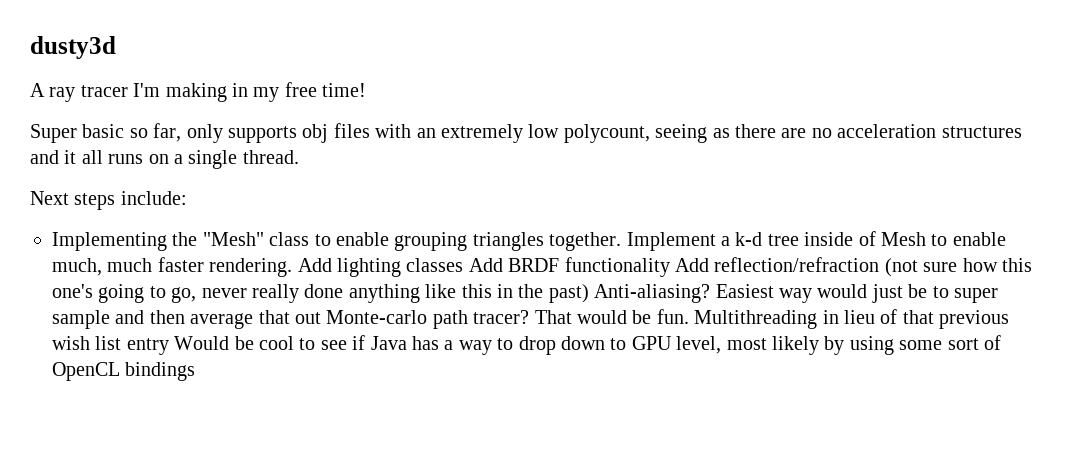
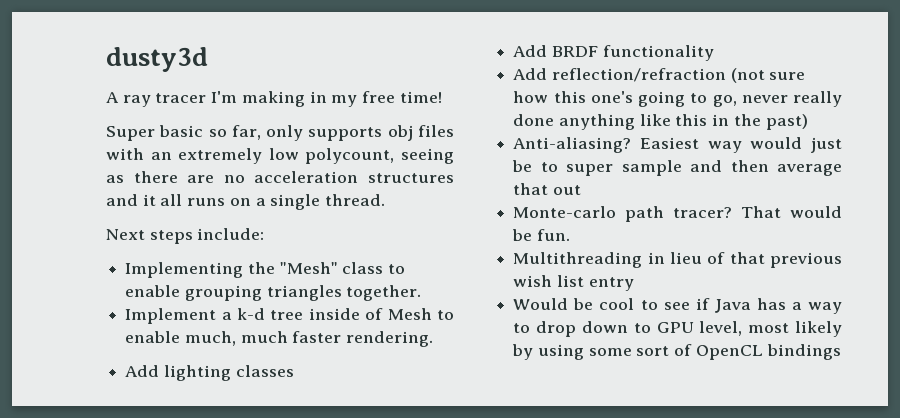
(622, 241) none -> (422, 293) //
(293, 267) none -> (434, 339) //
(464, 265) none -> (294, 371) //
(670, 267) none -> (714, 53) //
(589, 293) none -> (808, 122) //
(321, 318) none -> (581, 190) //
(689, 316) none -> (570, 235) //
(169, 346) none -> (634, 284) //

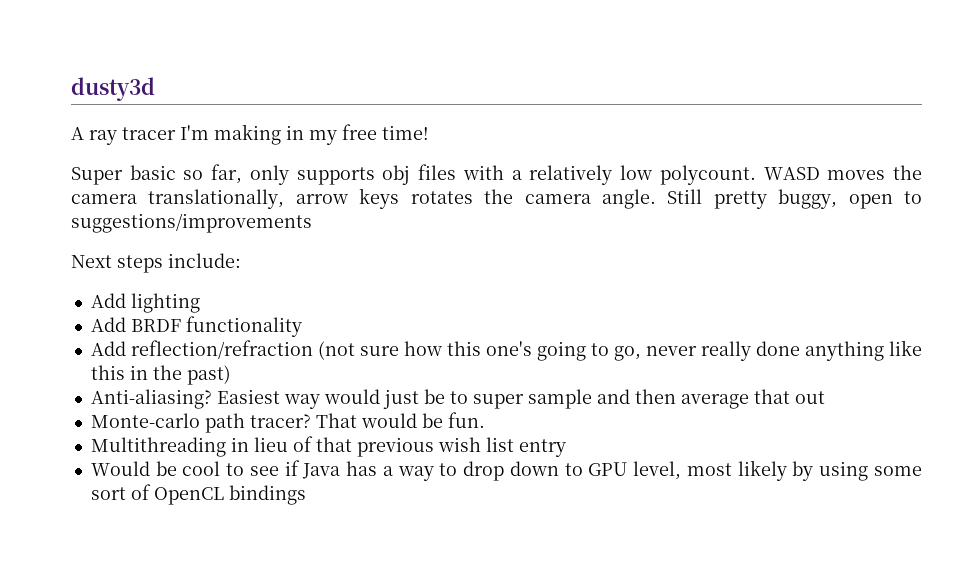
[150,148,454,164] [106,171,454,183] [106,194,386,210] [106,228,265,244] [125,262,406,278] [125,285,422,301] [125,308,455,324] [125,331,434,347] an extremely low polycount, seeing as there are no acceleration structures and it all runs on a single thread. // Next steps include: // Implementing the "Mesh" class to enable grouping triangles together. // Implement a k-d tree inside of Mesh to enable much, much faster rendering. -> [511,165,923,185] [71,188,922,209] [71,213,312,233] [71,253,241,273] a relatively low polycount. WASD moves the camera translationally, arrow keys rotates the camera angle. Still pretty buggy, open to suggestions/improvements // Next steps include:
[235,365,294,377] classes -> (200, 303) none

